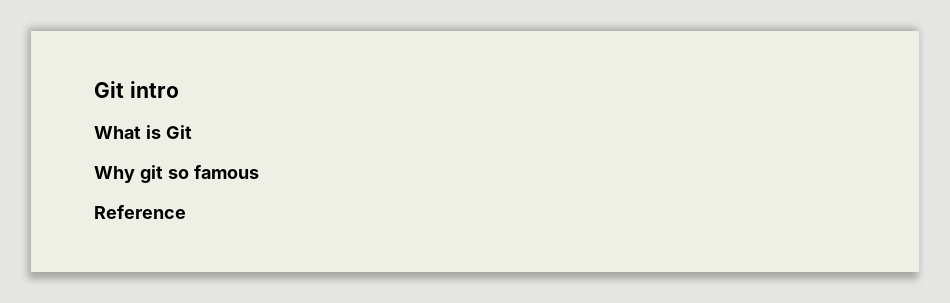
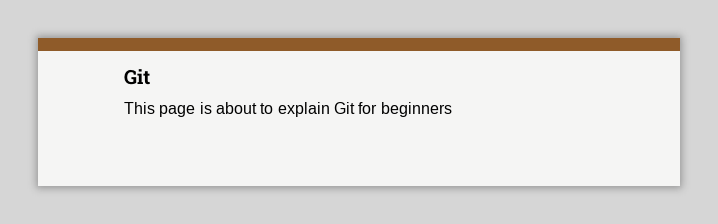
[94,81,179,98] [94,125,192,139] [94,165,259,183] [94,205,186,219] Git intro // What is Git // Why git so famous // Reference -> [124,69,150,85] [124,102,452,117] Git // This page is about to explain Git for beginners

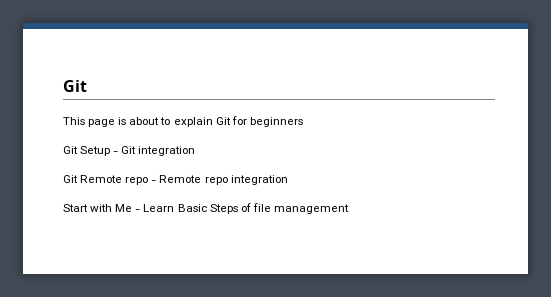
(452, 109) none -> [63,146,196,156] [63,175,288,185] [63,203,349,214] // Git Setup - Git integration // Git Remote repo - Remote repo integration // Start with Me - Learn Basic Steps of file management

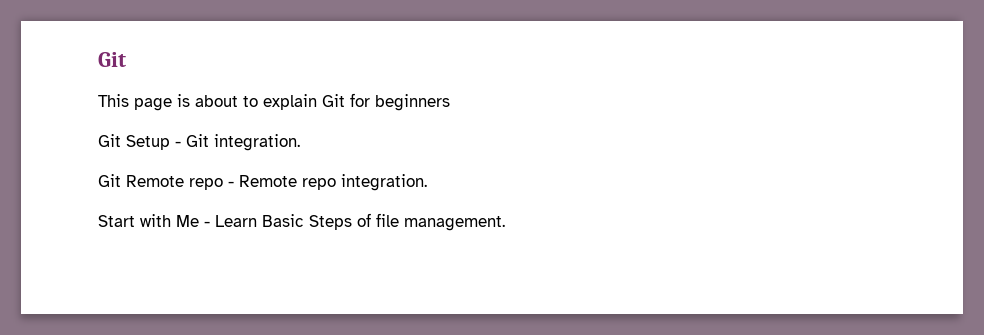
[138,146,196,156] integration -> [214,134,300,151] integration.
[230,175,288,185] integration -> [341,174,427,191] integration.
[273,204,349,214] management -> [404,216,505,231] management.

